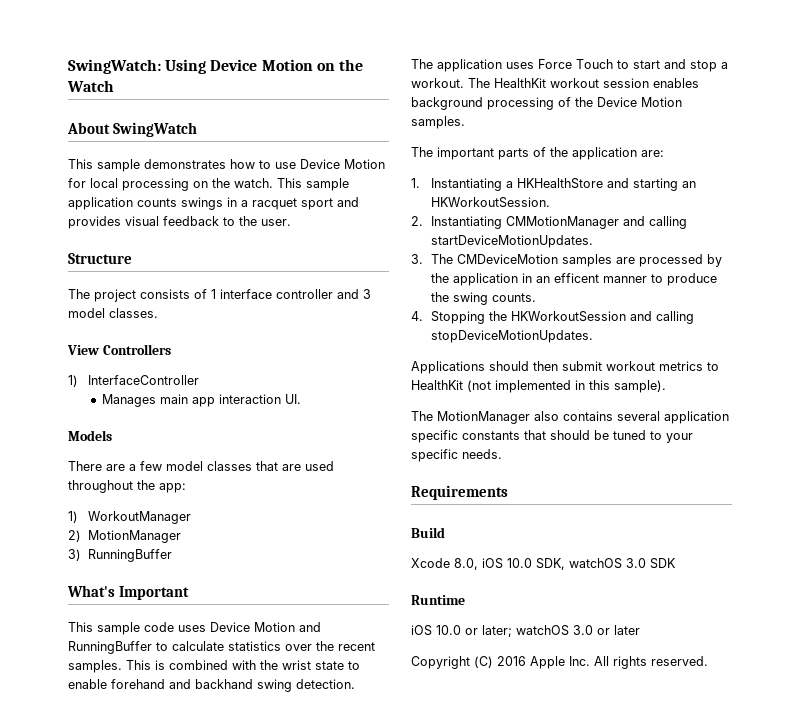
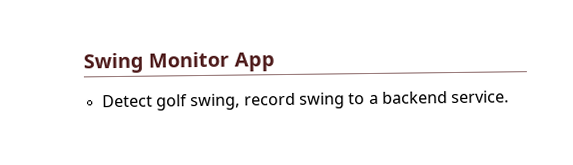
[68,59,363,74] [67,80,114,92] [67,122,198,137] [68,159,385,172] [68,178,349,191] [68,197,359,210] [68,216,291,229] [68,253,132,264] [68,289,371,302] [68,308,158,318] [67,344,171,355] [68,375,200,387] [102,394,302,407] [68,430,112,441] [68,461,334,471] [68,480,186,493] [68,511,192,524] [68,530,182,543] [68,549,173,562] [67,585,190,600] [68,622,321,635] [68,641,375,654] [68,660,360,673] [68,679,355,692] [411,59,728,72] [411,78,699,88] [411,97,682,110] [411,116,465,129] [411,147,664,160] [411,178,697,191] [431,197,551,208] [411,216,688,229] [431,235,594,248] [411,254,723,267] [431,273,718,286] [431,292,537,305] [411,311,695,324] [431,330,594,343] [411,361,719,374] [411,380,666,393] [411,411,729,424] [411,430,693,443] [411,449,502,462] [411,485,508,500] [411,527,445,538] [411,558,676,570] [411,595,465,605] [411,625,640,637] [411,656,708,669] SwingWatch: Using Device Motion on the Watch // About SwingWatch // This sample demonstrates how to use Device Motion for local processing on the watch. This sample application counts swings in a racquet sport and provides visual feedback to the user. // Structure // The project consists of 1 interface controller and 3 model classes. // View Controllers // 1) InterfaceController // Manages main app interaction UI. // Models // There are a few model classes that are used throughout the app: // 1) WorkoutManager // 2) MotionManager // 3) RunningBuffer // What's Important // This sample code uses Device Motion and RunningBuffer to calculate statistics over the recent samples. This is combined with the wrist state to enable forehand and backhand swing detection. // The application uses Force Touch to start and stop a workout. The HealthKit workout session enables background processing of the Device Motion samples. // The important parts of the application are: // 1. Instantiating a HKHealthStore and starting an HKWorkoutSession. // 2. Instantiating CMMotionManager and calling startDeviceMotionUpdates. // 3. The CMDeviceMotion samples are processed by the application in an efficent manner to produce the swing counts. // 4. Stopping the HKWorkoutSession and calling stopDeviceMotionUpdates. // Applications should then submit workout metrics to HealthKit (not implemented in this sample). // The MotionManager also contains several application specific constants that should be tuned to your specific needs. // Requirements // Build // Xcode 8.0, iOS 10.0 SDK, watchOS 3.0 SDK // Runtime // iOS 10.0 or later; watchOS 3.0 or later // Copyright (C) 2016 Apple Inc. All rights reserved. -> [83,51,275,74] [101,90,510,111] Swing Monitor App // Detect golf swing, record swing to a backend service.

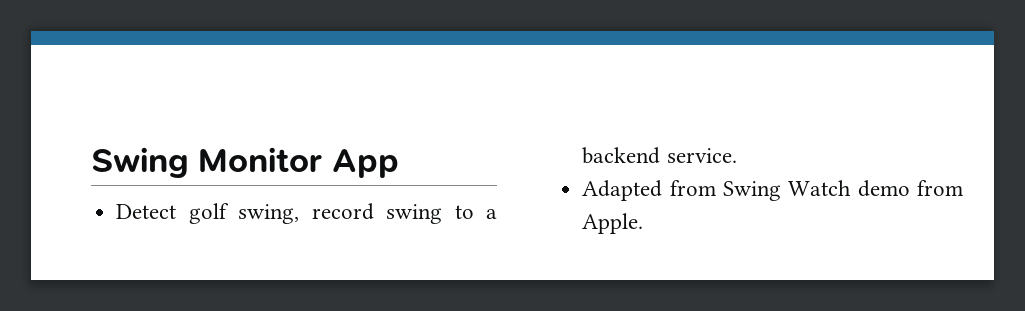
(510, 97) none -> [582,180,963,201] [582,213,644,234] // Adapted from Swing Watch demo from Apple.

